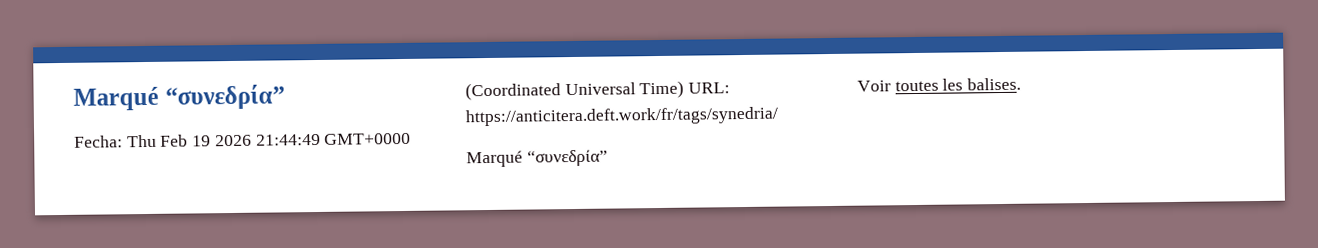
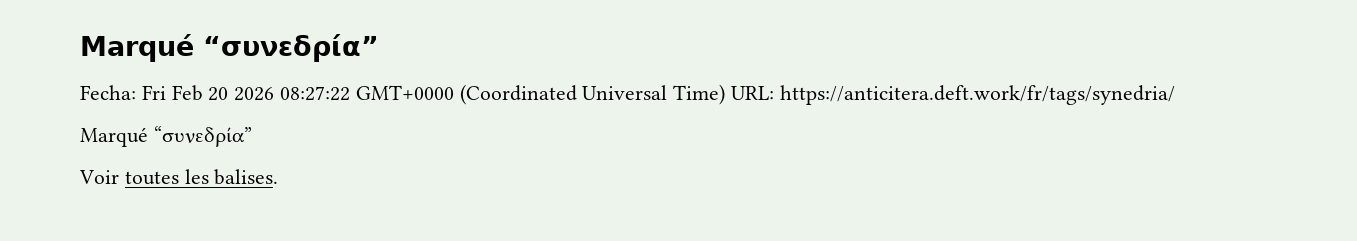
[126,133,321,148] Thu Feb 19 2026 21:44:49 -> [141,85,351,101] Fri Feb 20 2026 08:27:22

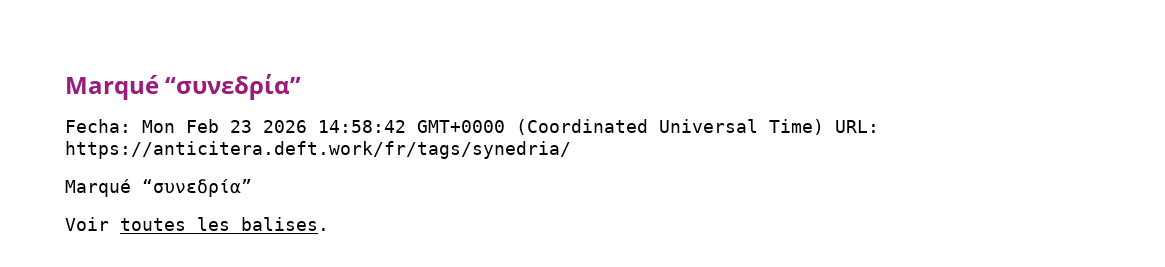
[141,85,351,101] Fri Feb 20 2026 08:27:22 -> [142,119,406,133] Mon Feb 23 2026 14:58:42

